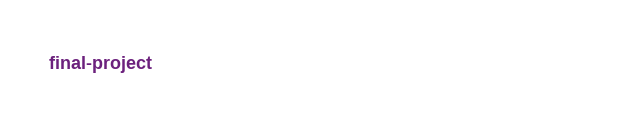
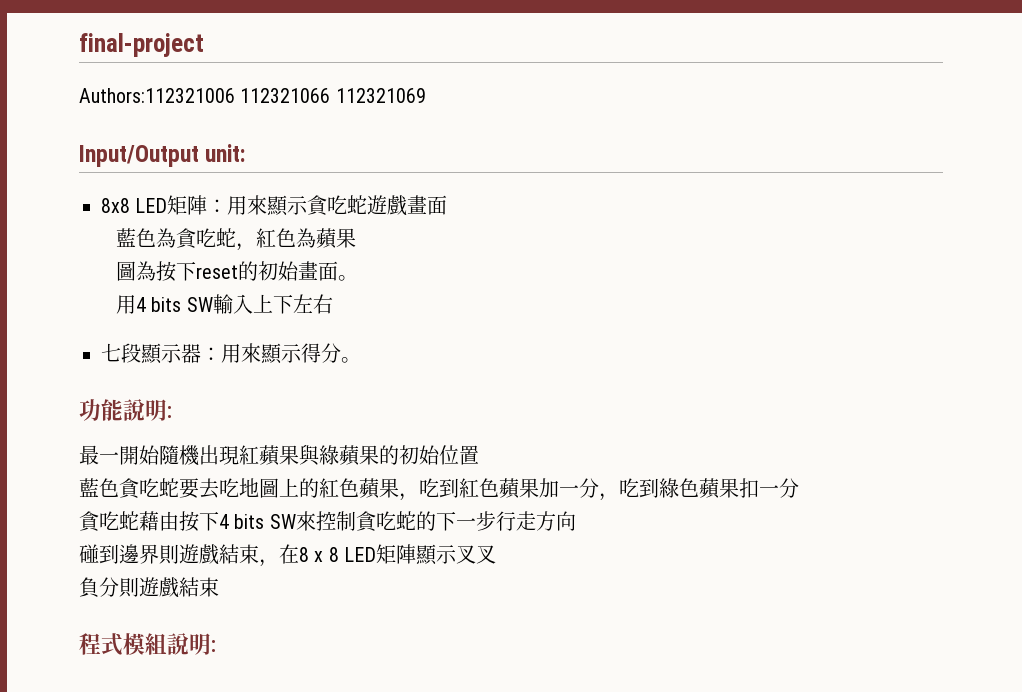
(152, 64) none -> [79,88,426,103] [79,144,246,167] [101,195,448,216] [115,228,356,251] [115,261,358,282] [115,294,333,314] [101,343,361,364] [79,399,172,421] [79,444,479,466] [79,478,799,501] [79,511,576,532] [79,544,497,567] [79,577,219,598] [79,633,216,656] // Authors:112321006 112321066 112321069 // Input/Output unit: // 8x8 LED矩陣：用來顯示貪吃蛇遊戲畫面 // 藍色為貪吃蛇，紅色為蘋果 // 圖為按下reset的初始畫面。 // 用4 bits SW輸入上下左右 // 七段顯示器：用來顯示得分。 // 功能說明: // 最一開始隨機出現紅蘋果與綠蘋果的初始位置 // 藍色貪吃蛇要去吃地圖上的紅色蘋果，吃到紅色蘋果加一分，吃到綠色蘋果扣一分 // 貪吃蛇藉由按下4 bits SW來控制貪吃蛇的下一步行走方向 // 碰到邊界則遊戲結束，在8 x 8 LED矩陣顯示叉叉 // 負分則遊戲結束 // 程式模組說明:

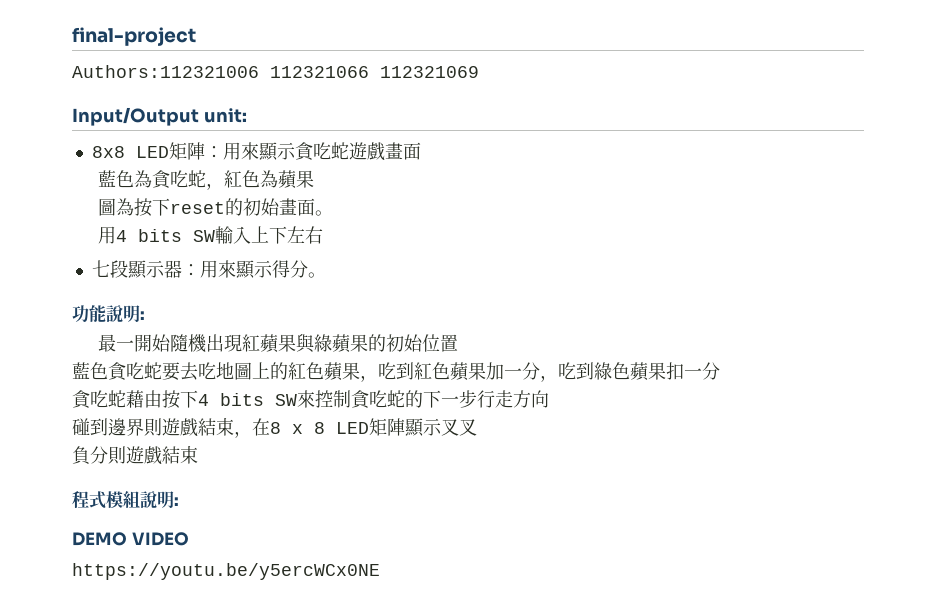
(216, 646) none -> [72,532,189,546] [72,563,380,580] // DEMO VIDEO // https://youtu.be/y5ercWCx0NE

